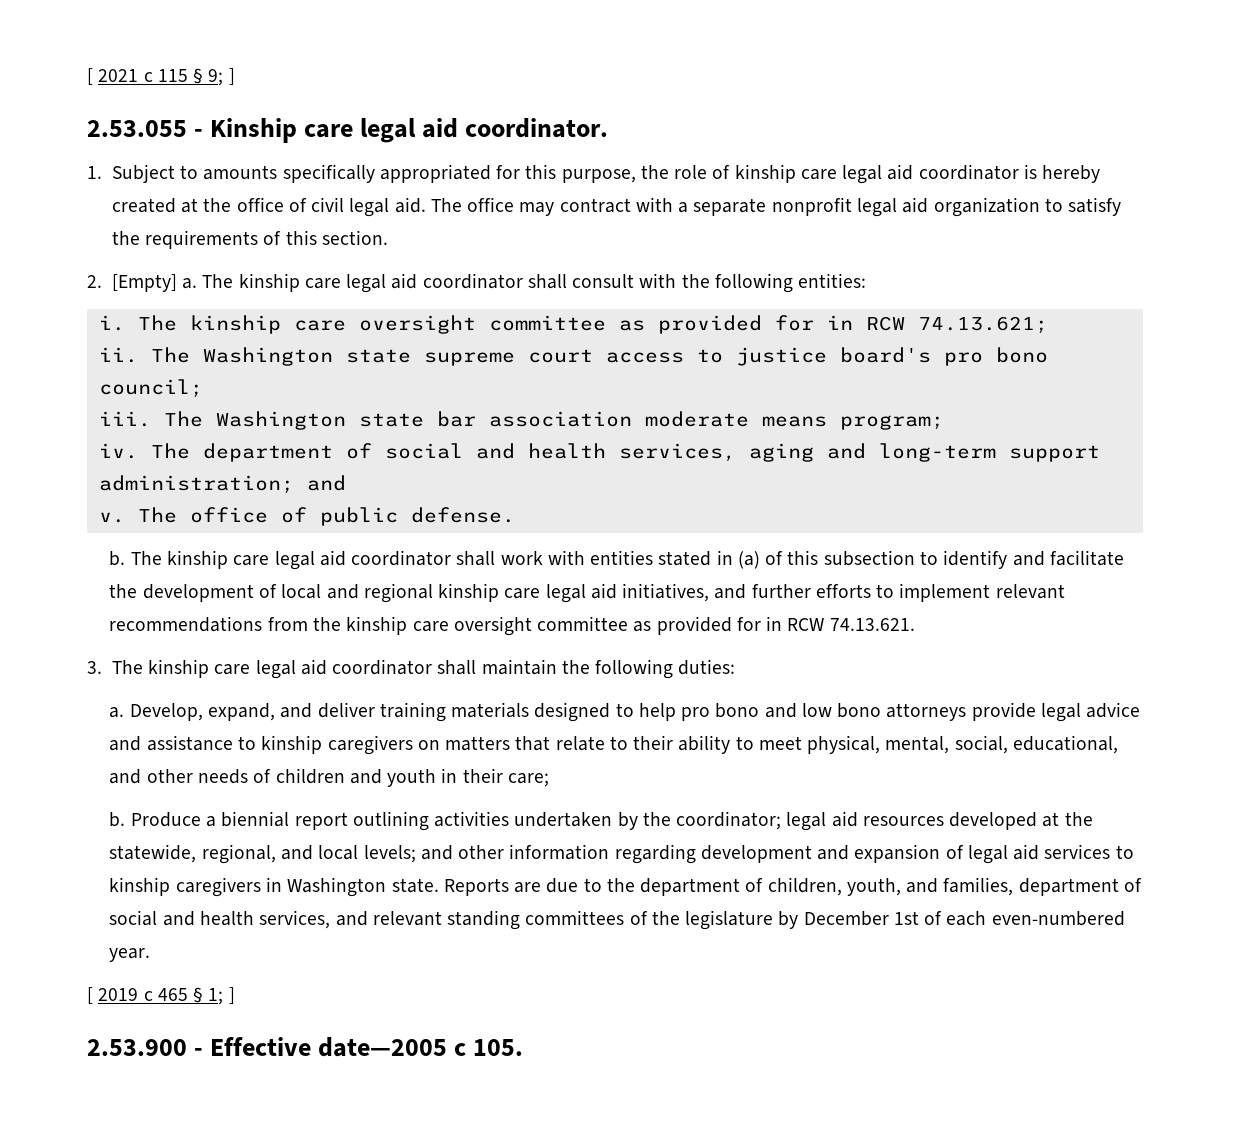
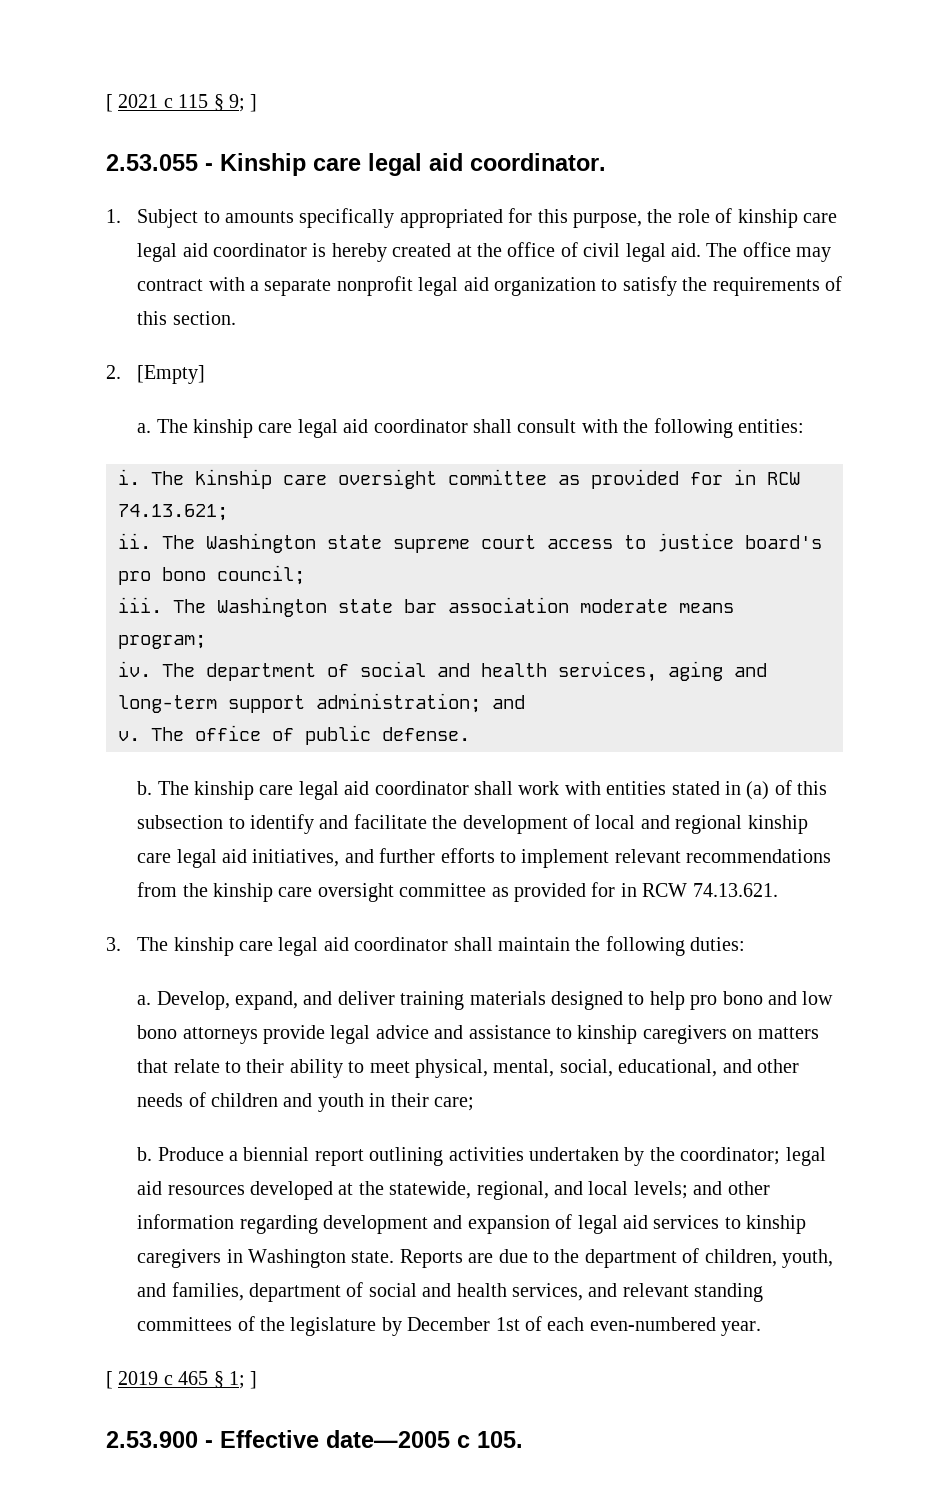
(177, 283) none -> (206, 374) //

